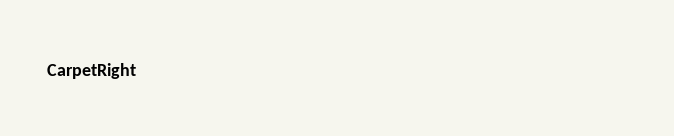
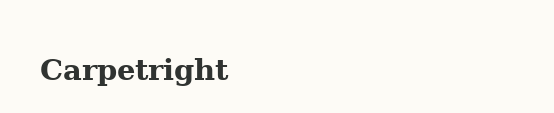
[47,63,136,79] CarpetRight -> [40,58,229,86] Carpetright

